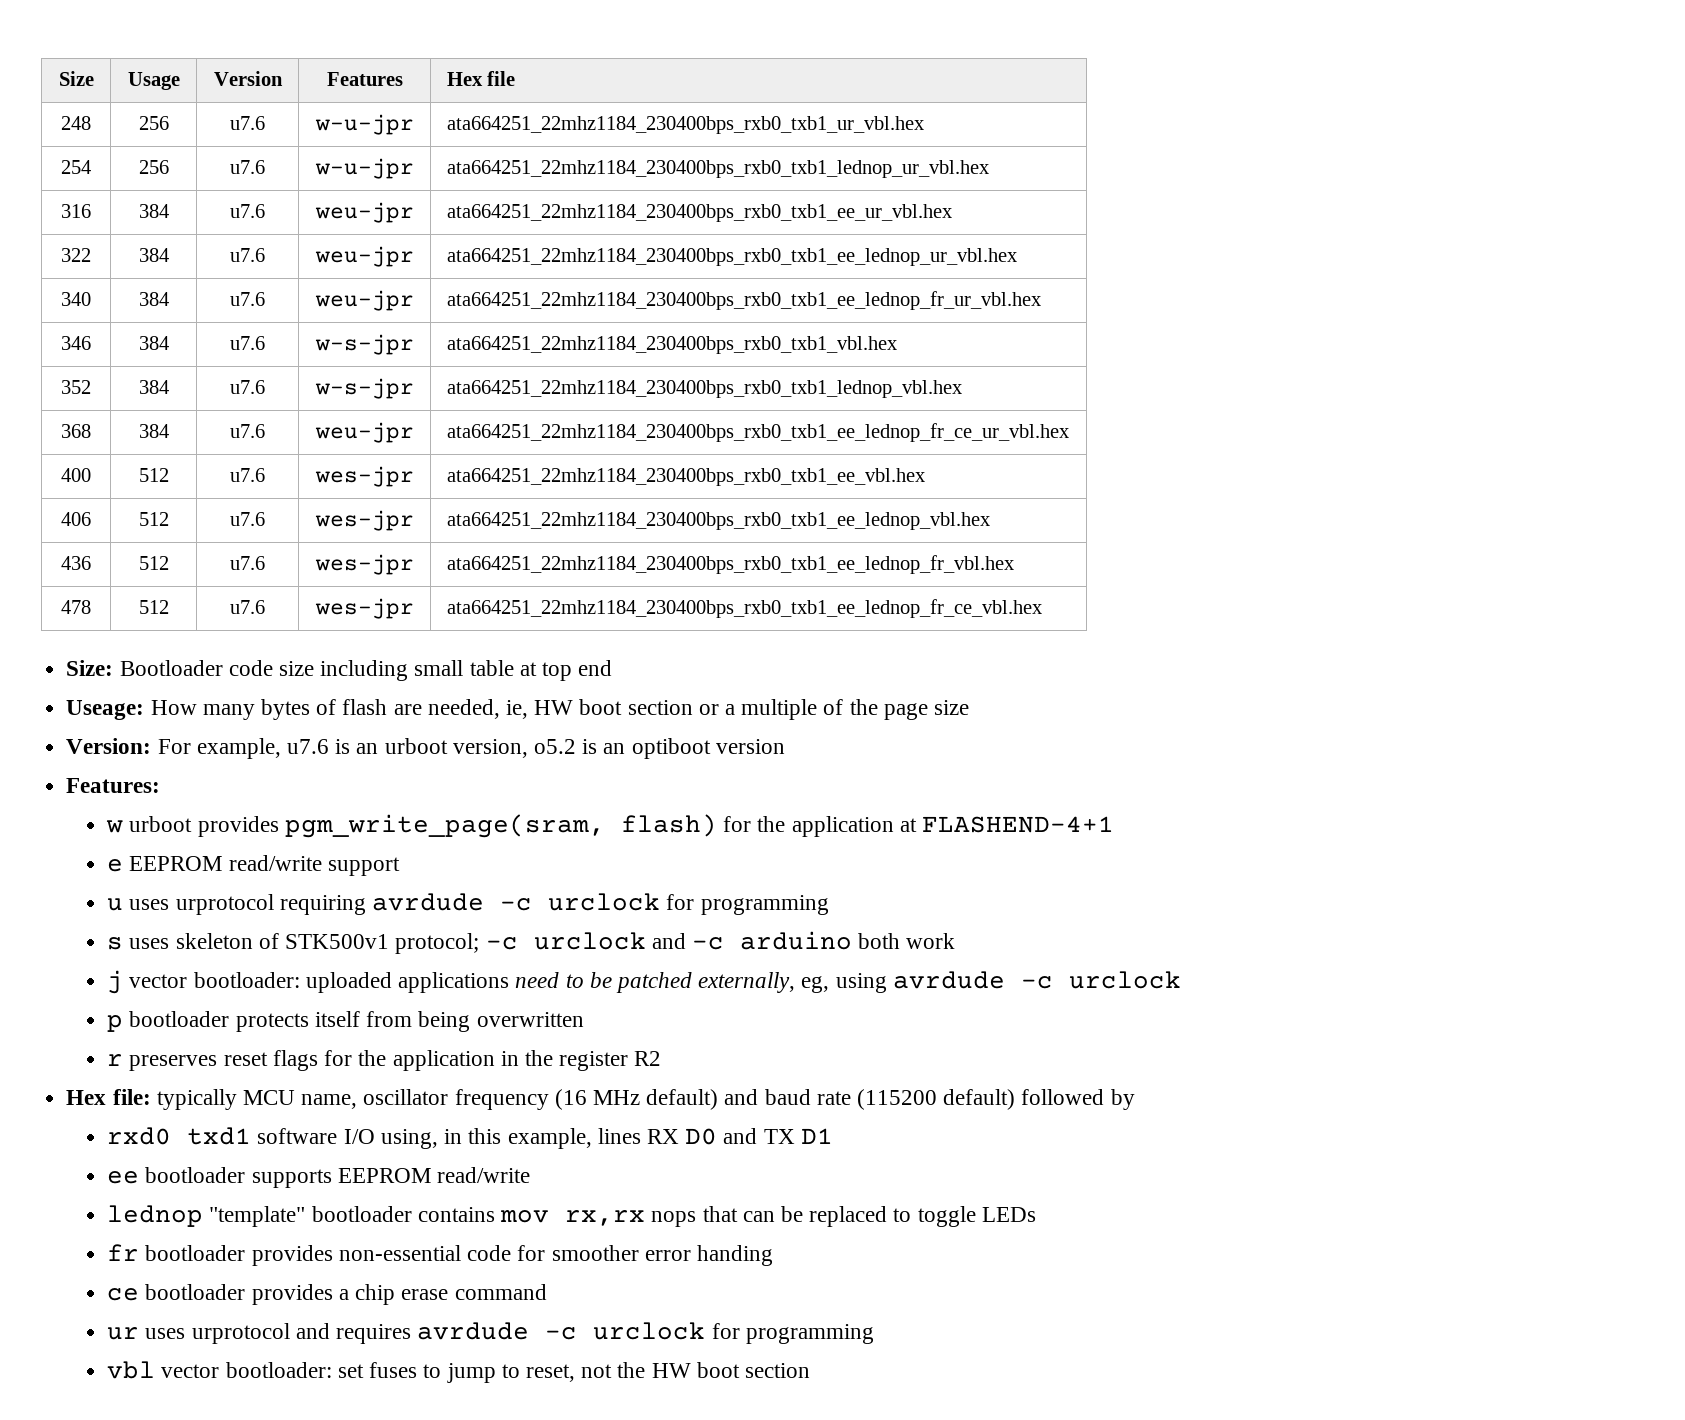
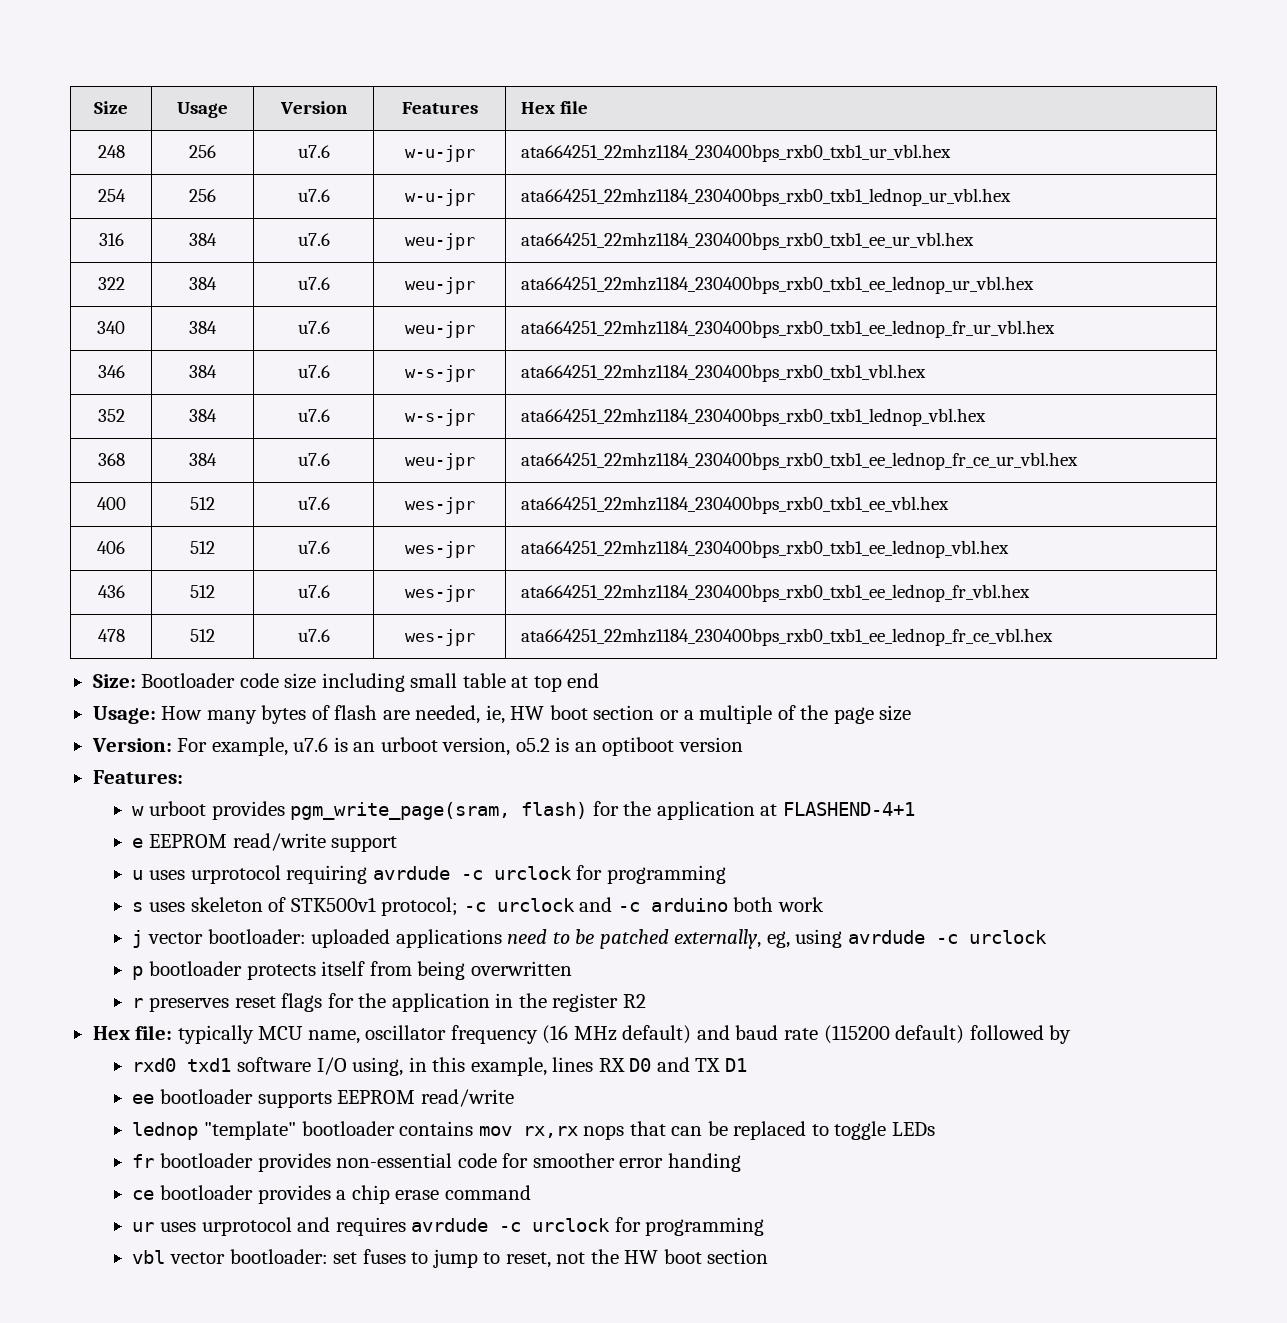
[66,700,145,720] Useage: -> [92,706,156,724] Usage:

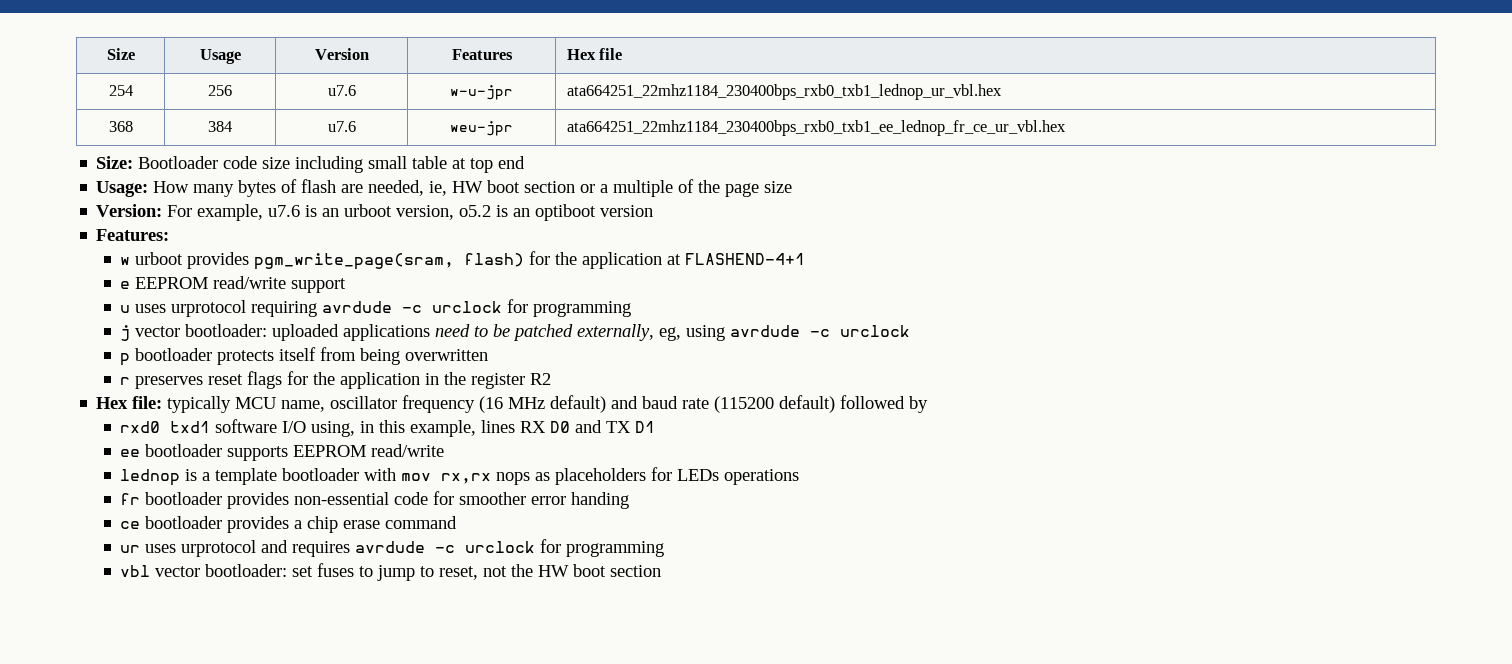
[97,145,125,158] [189,145,216,158] [297,145,330,158] [404,145,475,162] [521,144,952,162] // 248 | 256 | u7.6 | w-u-jpr | ata664251_22mhz1184_230400bps_rxb0_txb1_ur_vbl.hex -> (623, 54) none
[98,233,124,246] [189,233,217,246] [297,233,330,246] [404,233,475,250] [521,232,975,250] [97,277,125,290] [189,277,217,290] [297,277,330,290] [404,277,475,294] [521,276,1035,294] [97,321,125,334] [189,321,217,334] [297,321,330,334] [404,321,475,338] [521,320,1056,338] [97,365,125,378] [189,365,217,378] [297,365,330,378] [404,365,475,382] [521,364,927,382] [97,409,125,422] [189,409,217,422] [297,409,330,422] [404,409,475,426] [521,408,987,426] // 316 | 384 | u7.6 | weu-jpr | ata664251_22mhz1184_230400bps_rxb0_txb1_ee_ur_vbl.hex // 322 | 384 | u7.6 | weu-jpr | ata664251_22mhz1184_230400bps_rxb0_txb1_ee_lednop_ur_vbl.hex // 340 | 384 | u7.6 | weu-jpr | ata664251_22mhz1184_230400bps_rxb0_txb1_ee_lednop_fr_ur_vbl.hex // 346 | 384 | u7.6 | w-s-jpr | ata664251_22mhz1184_230400bps_rxb0_txb1_vbl.hex // 352 | 384 | u7.6 | w-s-jpr | ata664251_22mhz1184_230400bps_rxb0_txb1_lednop_vbl.hex -> (1002, 92) none
[96,497,126,510] [190,497,215,510] [297,497,330,510] [404,497,475,514] [521,496,950,514] [97,541,125,554] [190,541,215,554] [297,541,330,554] [404,541,475,558] [521,540,1010,558] [97,585,125,598] [190,585,215,598] [297,585,330,598] [404,585,475,602] [521,584,1031,602] [97,629,125,642] [190,629,215,642] [297,629,330,642] [404,629,475,646] [521,628,1054,646] // 400 | 512 | u7.6 | wes-jpr | ata664251_22mhz1184_230400bps_rxb0_txb1_ee_vbl.hex // 406 | 512 | u7.6 | wes-jpr | ata664251_22mhz1184_230400bps_rxb0_txb1_ee_lednop_vbl.hex // 436 | 512 | u7.6 | wes-jpr | ata664251_22mhz1184_230400bps_rxb0_txb1_ee_lednop_fr_vbl.hex // 478 | 512 | u7.6 | wes-jpr | ata664251_22mhz1184_230400bps_rxb0_txb1_ee_lednop_fr_ce_vbl.hex -> (1066, 128) none
[132,897,824,916] // s uses skeleton of STK500v1 protocol; -c urclock and -c arduino both work -> (632, 309) none
[204,1121,887,1140] "template" bootloader contains mov rx,rx nops that can be replaced to toggle -> [185,467,673,485] is a template bootloader with mov rx,rx nops as placeholders for
(935, 1129) none -> [724,469,800,485] operations

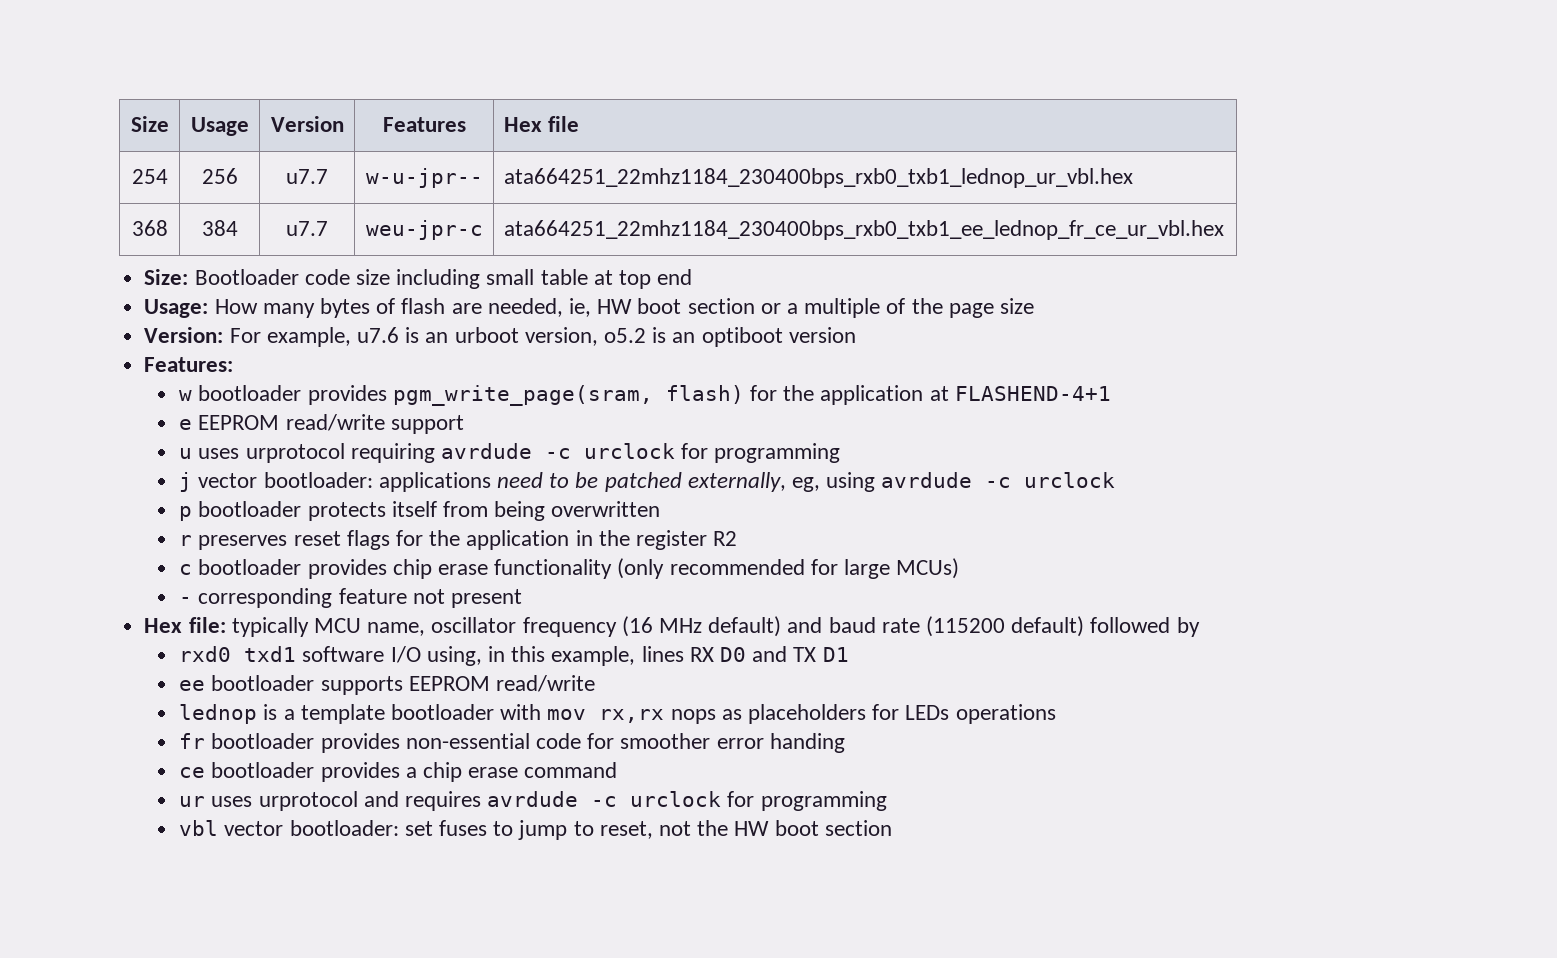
[327,85,356,96] [450,85,513,100] u7.6 | w-u-jpr -> [286,169,328,184] [365,168,483,188] u7.7 | w-u-jpr--
[327,121,356,132] [450,121,513,136] u7.6 | weu-jpr -> [286,221,328,236] [365,220,483,240] u7.7 | weu-jpr-c
[135,252,184,265] urboot -> [198,385,302,401] bootloader
[272,324,340,341] uploaded -> (373, 480) none
(552, 379) none -> [179,558,960,579] [179,588,523,608] // c bootloader provides chip erase functionality (only recommended for large MCUs) // - corresponding feature not present

